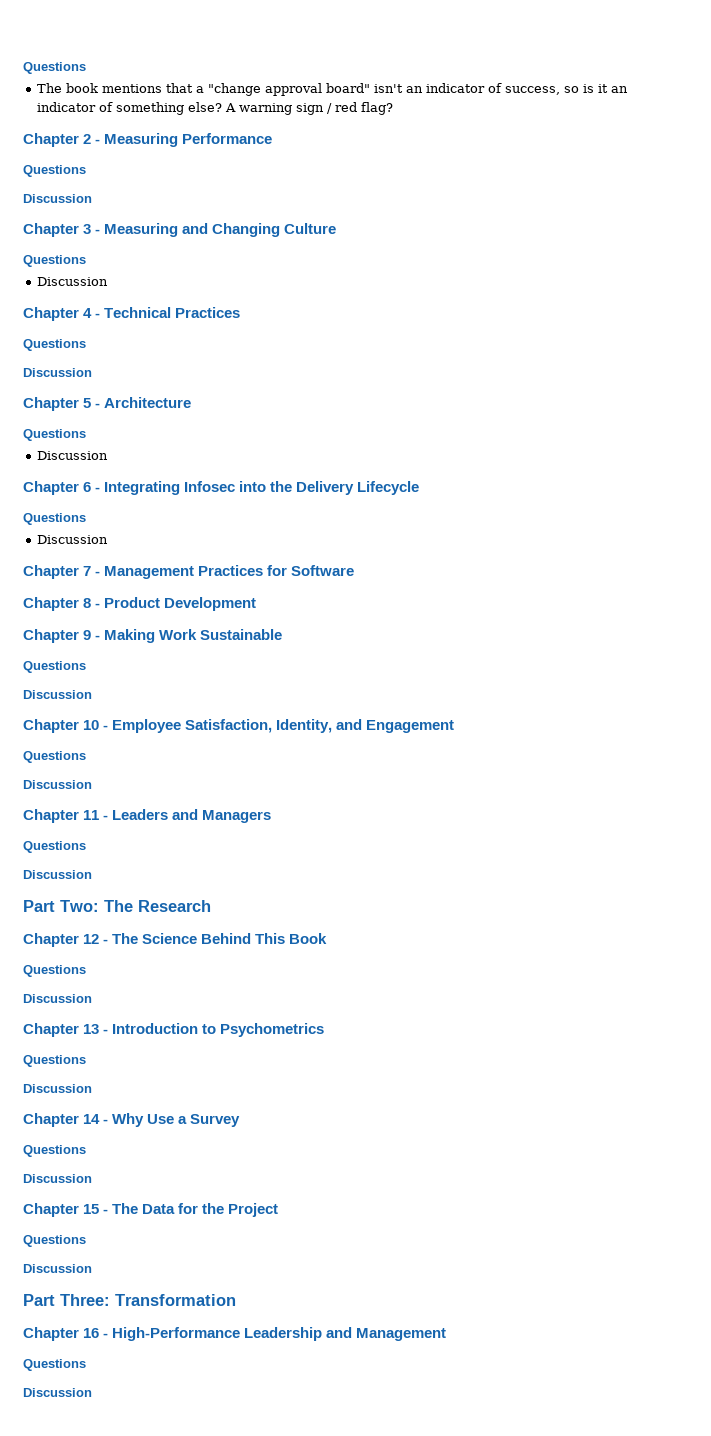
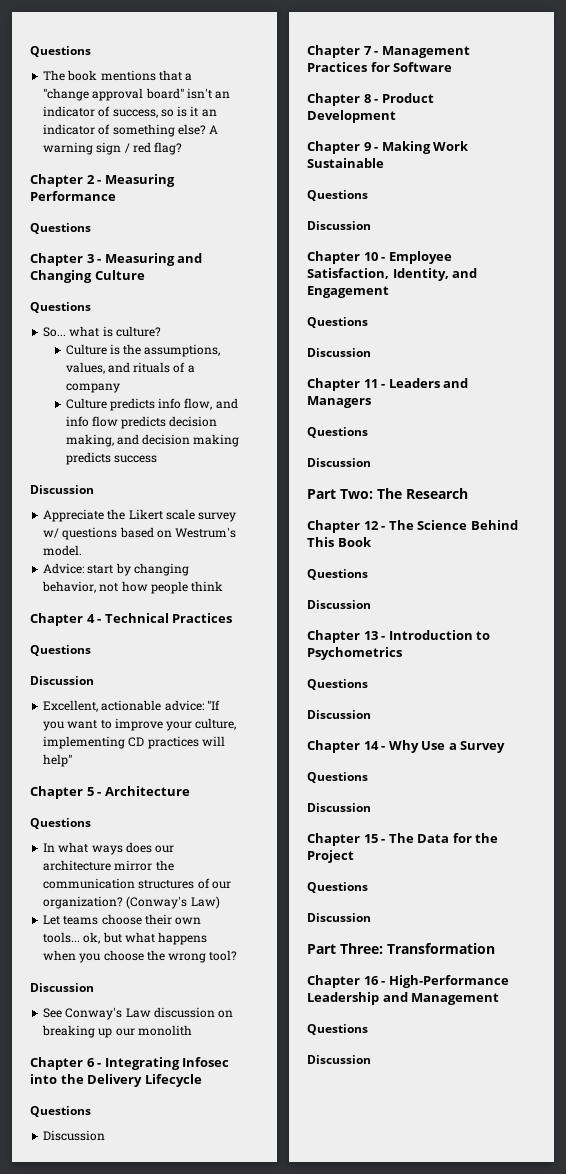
[23,194,92,203] // Discussion -> (91, 228) none
[36,277,108,286] Discussion -> [43,326,161,337] [65,344,221,357] [65,362,195,374] [65,383,120,393] [65,398,238,411] [65,416,218,429] [65,434,240,447] [65,452,157,465] [30,485,94,494] [43,509,237,522] [43,527,237,540] [43,545,83,556] [43,563,189,576] [42,581,224,594] So... what is culture? // Culture is the assumptions, values, and rituals of a company // Culture predicts info flow, and info flow predicts decision making, and decision making predicts success // Discussion // Appreciate the Likert scale survey w/ questions based on Westrum's model. // Advice: start by changing behavior, not how people think
(92, 372) none -> [43,700,220,712] [43,718,237,731] [43,736,225,749] [43,754,73,767] // Excellent, actionable advice: "If you want to improve your culture, implementing CD practices will help"
[36,451,108,460] Discussion -> [43,842,175,855] [43,860,174,871] [43,878,231,889] [43,896,220,909] [43,914,202,925] [43,932,208,945] [43,950,238,963] [30,983,94,992] [43,1007,234,1020] [42,1025,192,1038] In what ways does our architecture mirror the communication structures of our organization? (Conway's Law) // Let teams choose their own tools... ok, but what happens when you choose the wrong tool? // Discussion // See Conway's Law discussion on breaking up our monolith

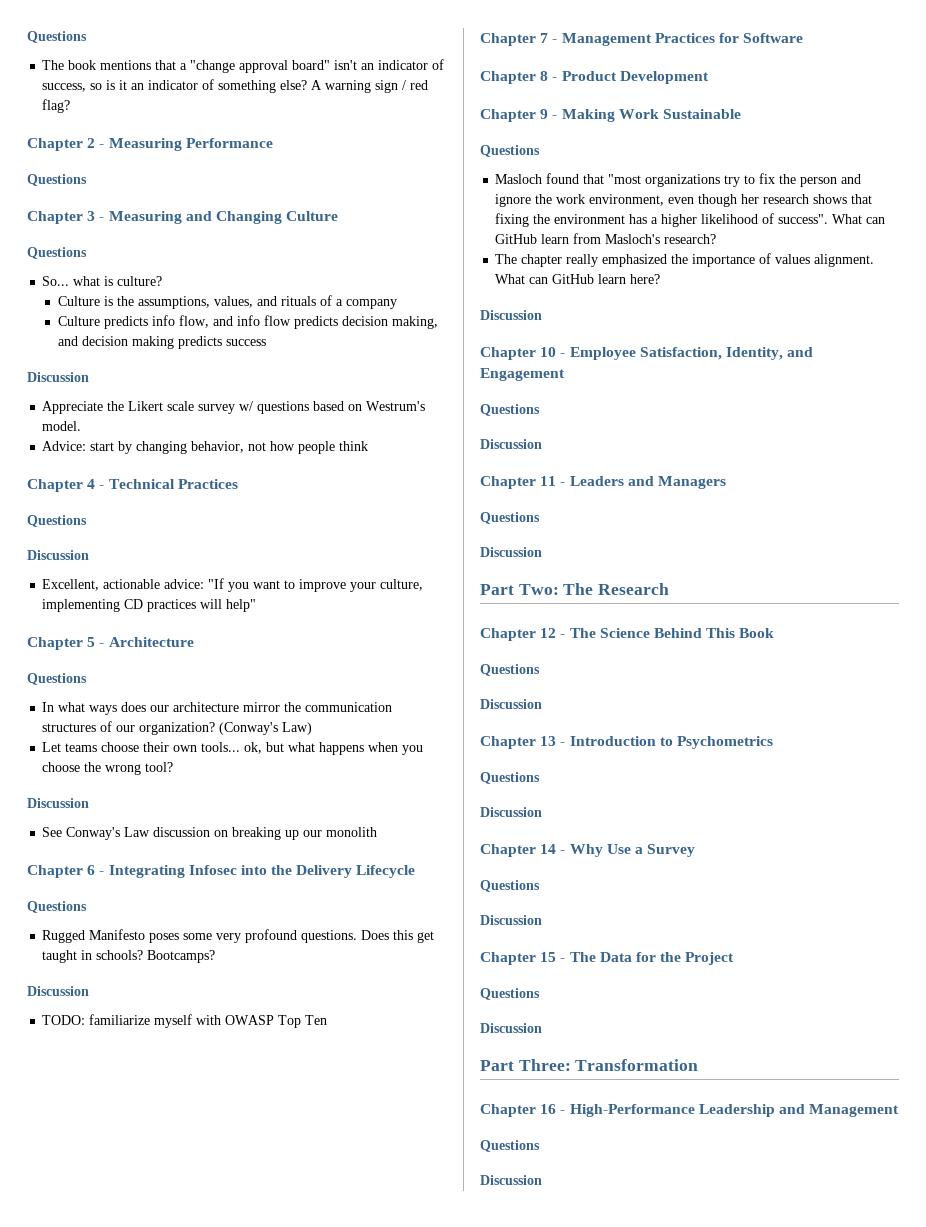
[43,1130,106,1141] Discussion -> [42,929,435,943] [42,950,216,963] [27,986,89,996] [42,1014,328,1028] Rugged Manifesto poses some very profound questions. Does this get taught in schools? Bootcamps? // Discussion // TODO: familiarize myself with OWASP Top Ten
(368, 195) none -> [495,173,862,187] [495,194,873,207] [495,213,886,227] [495,233,717,244] [495,253,875,267] [495,274,661,284] // Masloch found that "most organizations try to fix the person and ignore the work environment, even though her research shows that fixing the environment has a higher likelihood of success". What can GitHub learn from Masloch's research? // The chapter really emphasized the importance of values alignment. What can GitHub learn here?

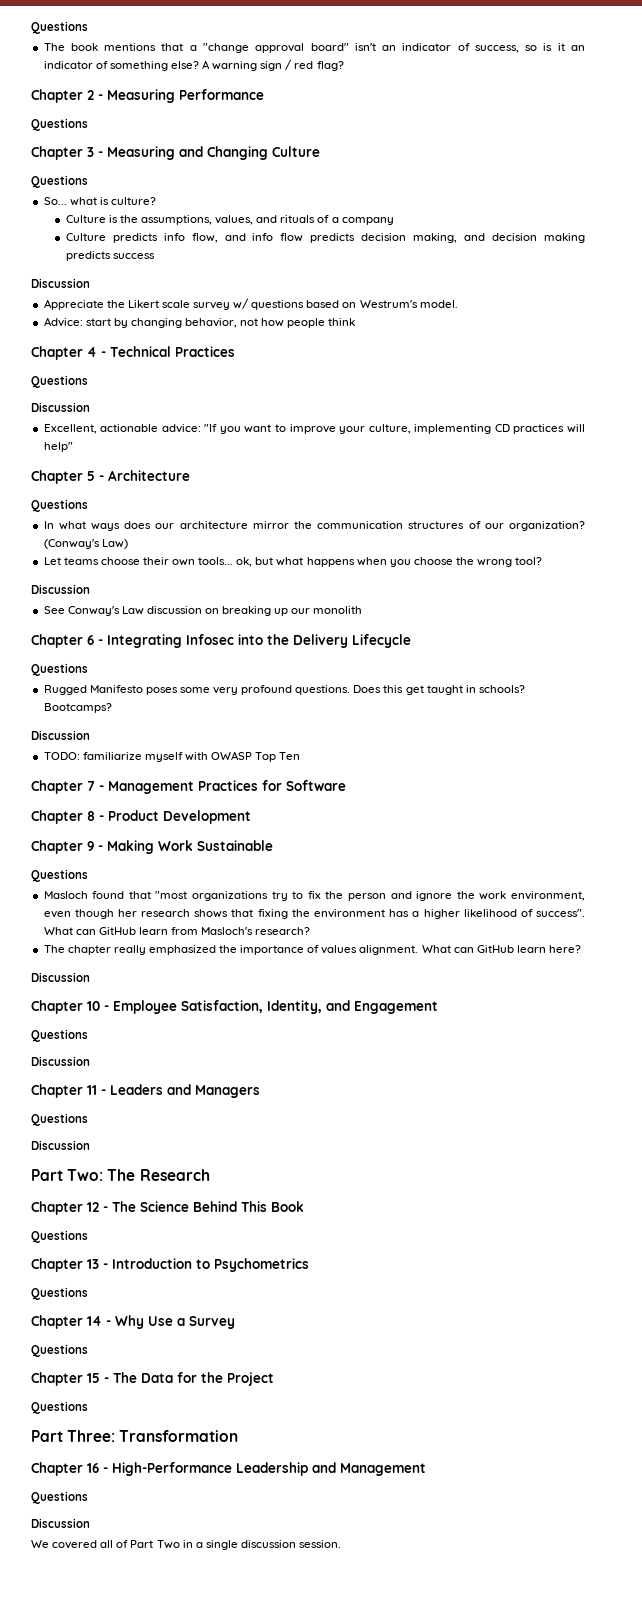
[480,699,542,709] // Discussion -> (88, 1236) none
[480,807,542,817] // Discussion -> (88, 1293) none
[480,915,542,925] // Discussion -> (88, 1350) none
[480,1023,542,1033] // Discussion -> (88, 1407) none
(542, 1180) none -> [31,1540,342,1550] // We covered all of Part Two in a single discussion session.

